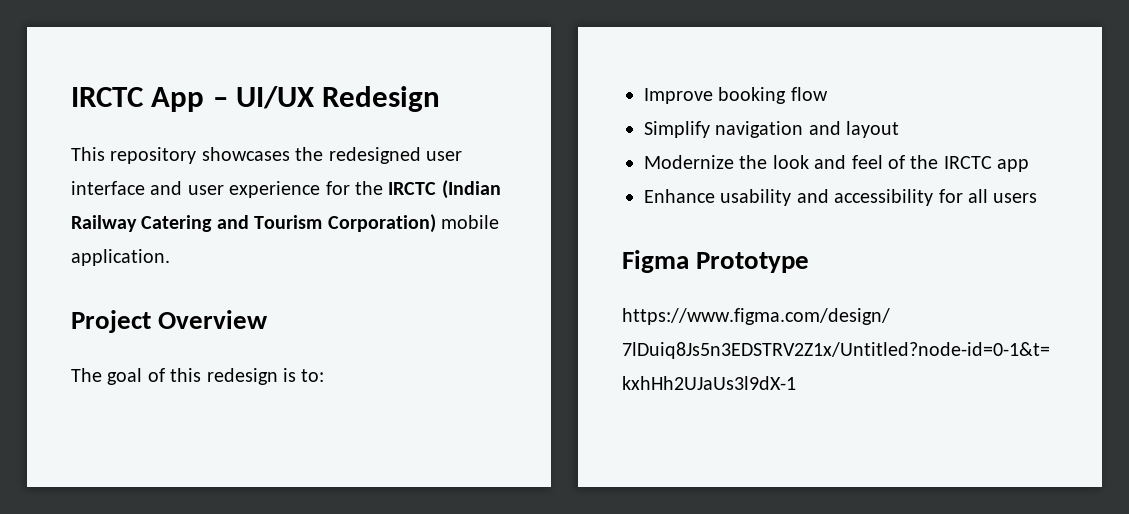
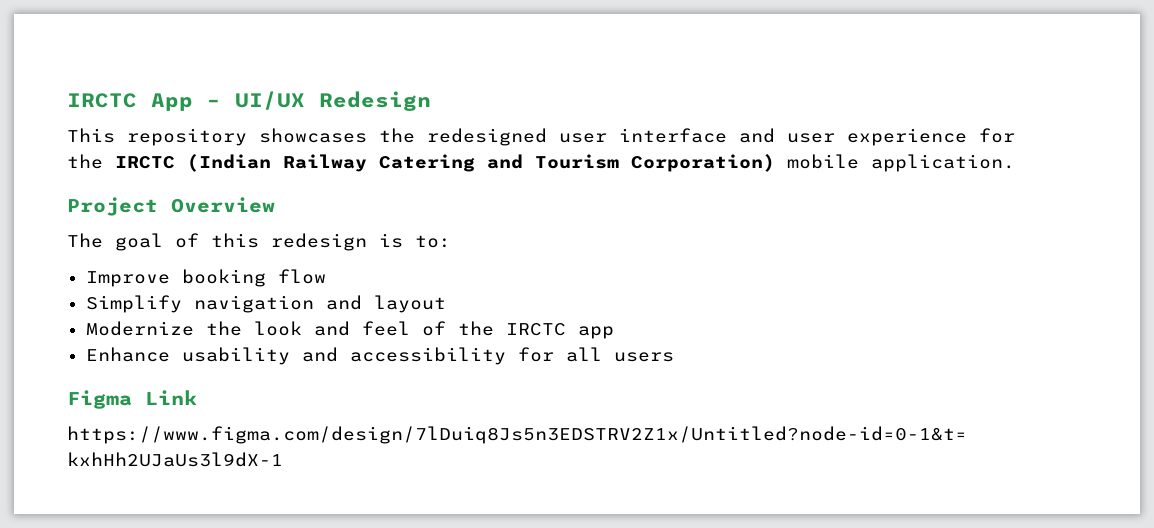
[696,252,810,273] Prototype -> [145,390,197,405] Link

